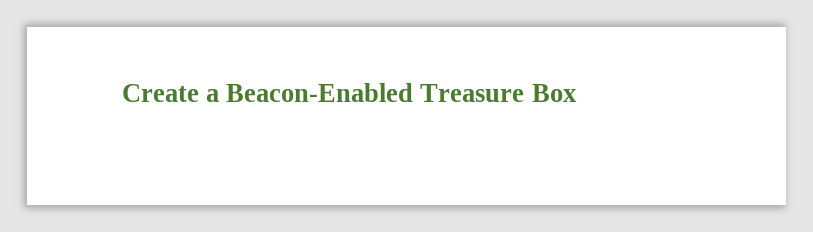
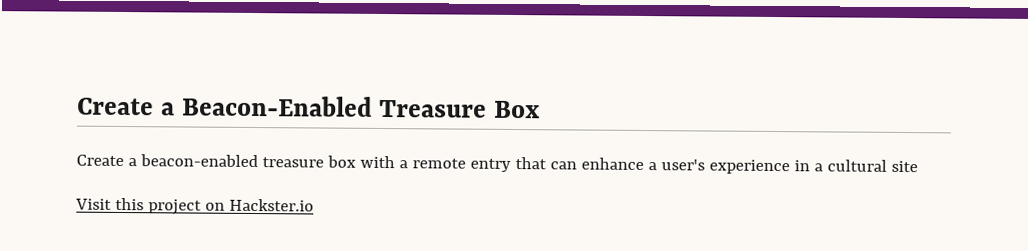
(577, 93) none -> [76,154,918,175] [75,197,314,215] // Create a beacon-enabled treasure box with a remote entry that can enhance a user's experience in a cultural site // Visit this project on Hackster.io

